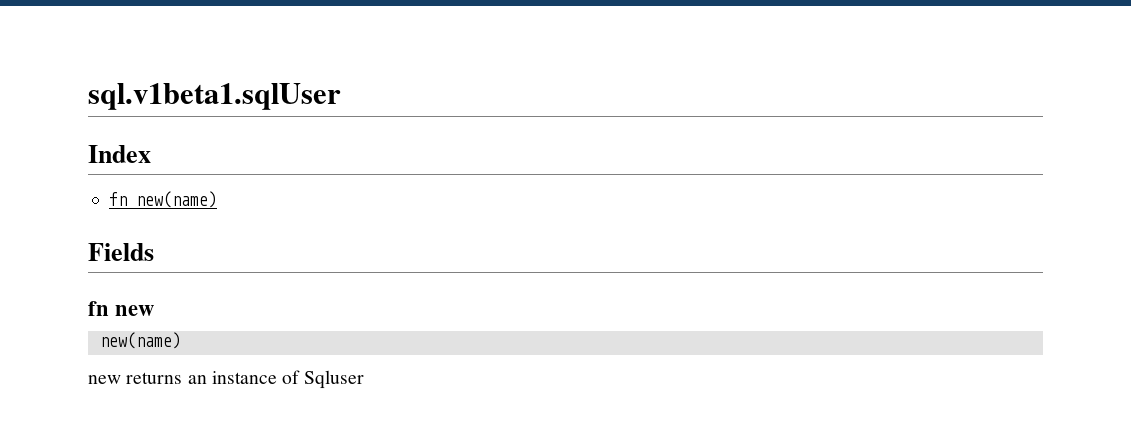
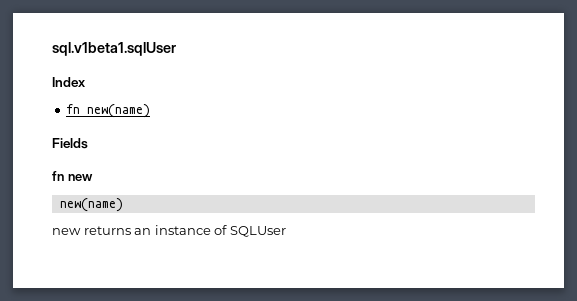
[304,370,365,389] Sqluser -> [229,226,286,237] SQLUser

